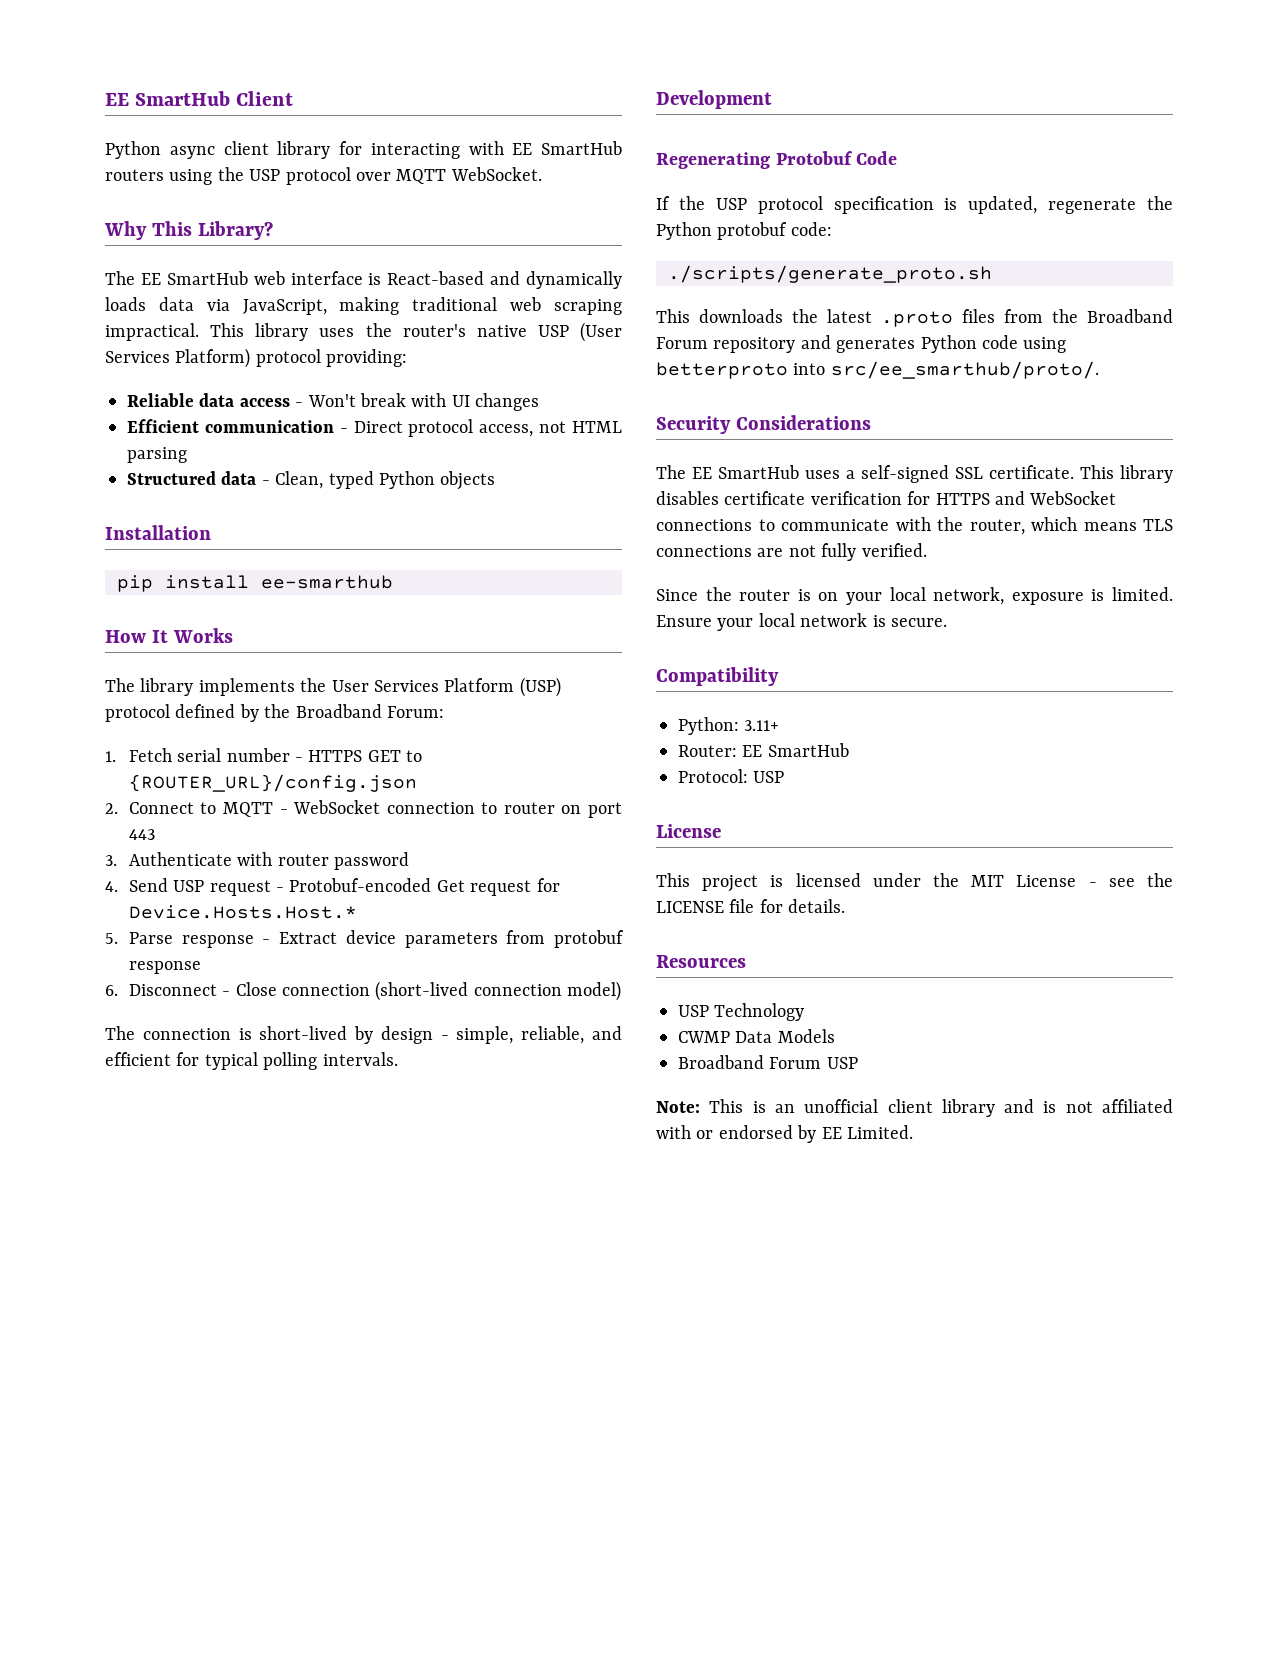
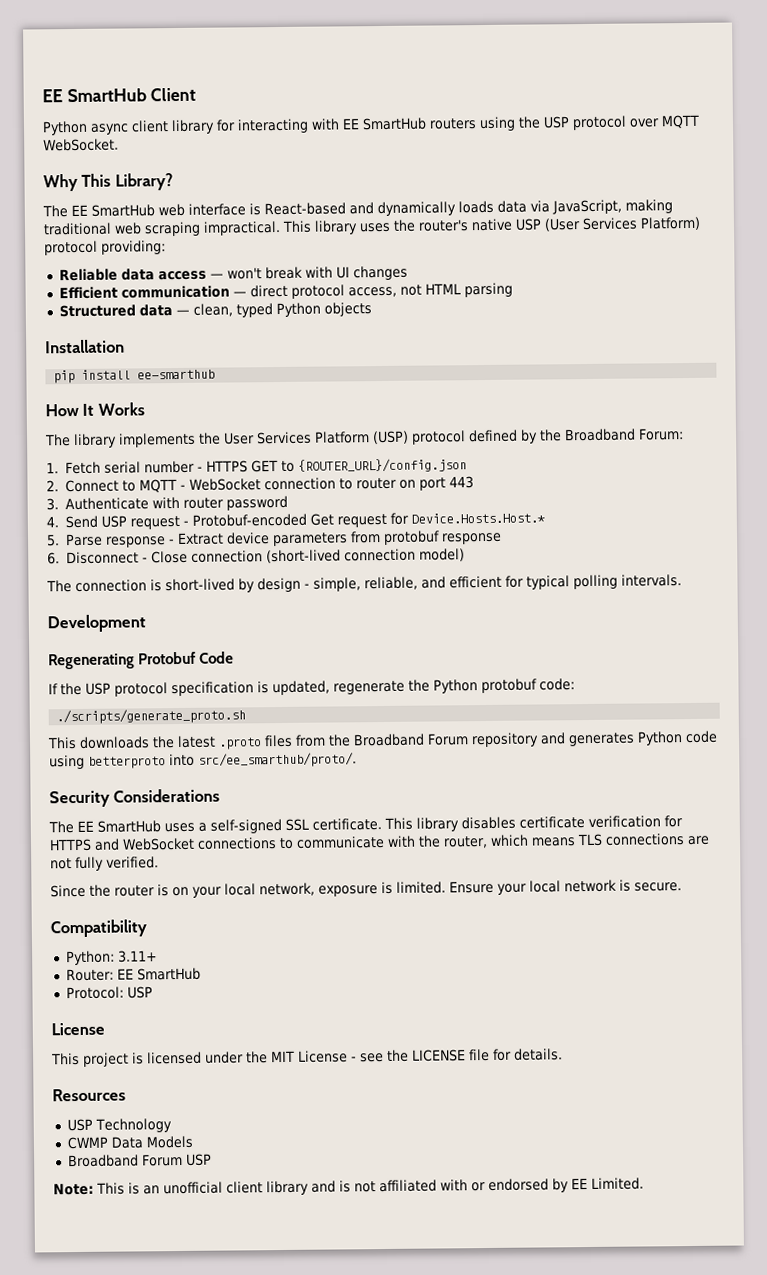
[295,394,356,407] - Won't -> [209,267,262,280] — won't
[339,421,403,433] - Direct -> [232,284,288,298] — direct
[261,471,324,489] - Clean, -> [175,303,233,317] — clean,

